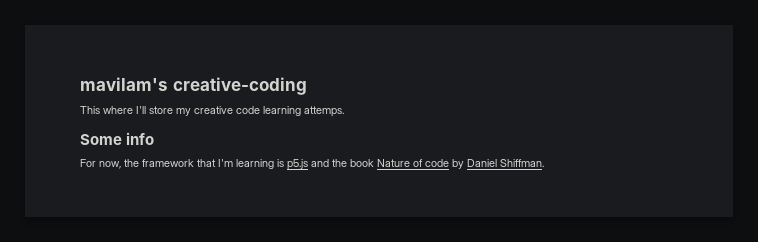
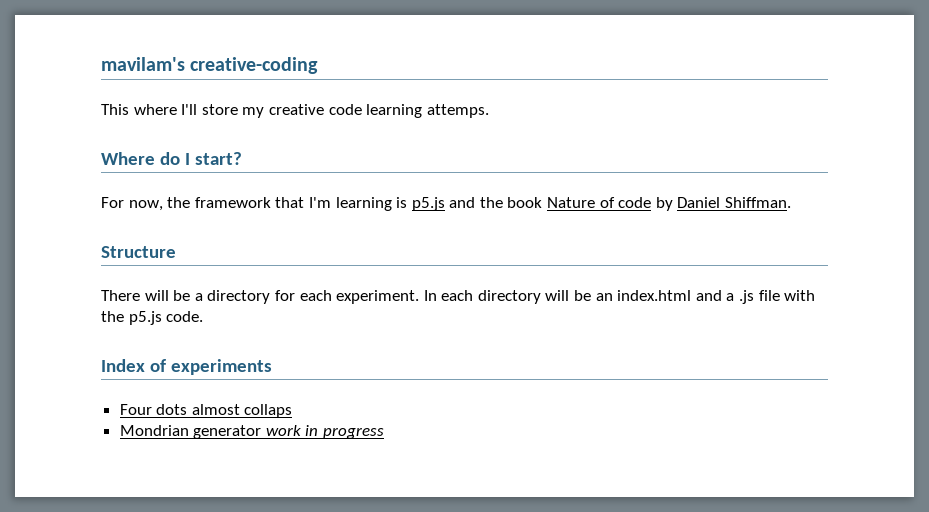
[80,132,155,145] Some info -> [101,152,242,165] Where do I start?
(544, 163) none -> [101,246,176,258] [101,290,816,304] [101,311,204,325] [101,359,272,375] [119,404,293,418] [119,425,385,439] // Structure // There will be a directory for each experiment. In each directory will be an index.html and a .js file with the p5.js code. // Index of experiments // Four dots almost collaps // Mondrian generator work in progress

